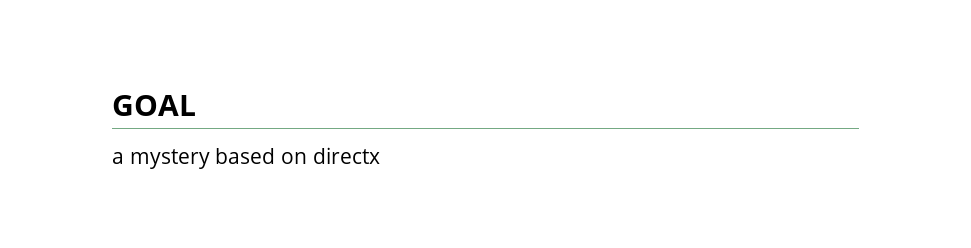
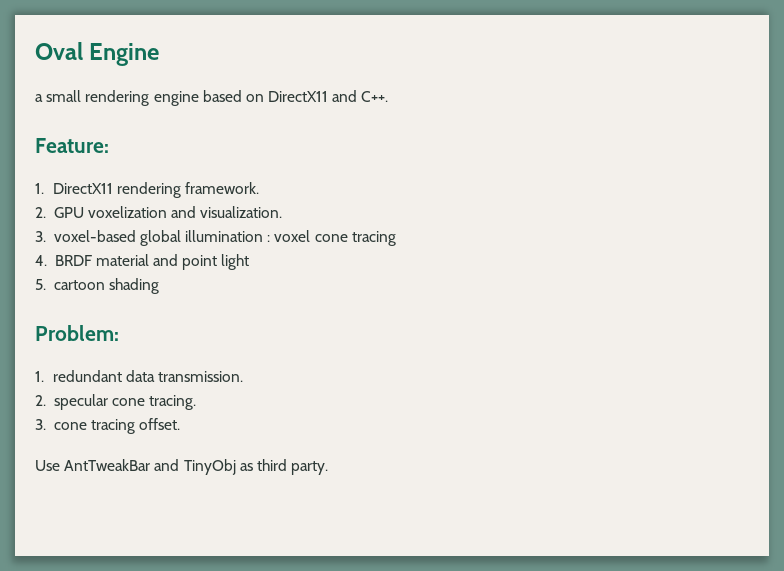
[112,95,196,116] GOAL -> [35,42,160,66] Oval Engine
[129,147,380,169] mystery based on directx -> [46,90,389,106] [35,138,109,153] [35,182,260,198] [35,206,283,218] [35,230,396,246] [35,254,250,270] [35,278,159,294] [35,325,119,341] [35,370,244,382] [35,394,197,410] [35,418,181,434] [35,459,329,475] small rendering engine based on DirectX11 and C++. // Feature: // 1. DirectX11 rendering framework. // 2. GPU voxelization and visualization. // 3. voxel-based global illumination : voxel cone tracing // 4. BRDF material and point light // 5. cartoon shading // Problem: // 1. redundant data transmission. // 2. specular cone tracing. // 3. cone tracing offset. // Use AntTweakBar and TinyObj as third party.

